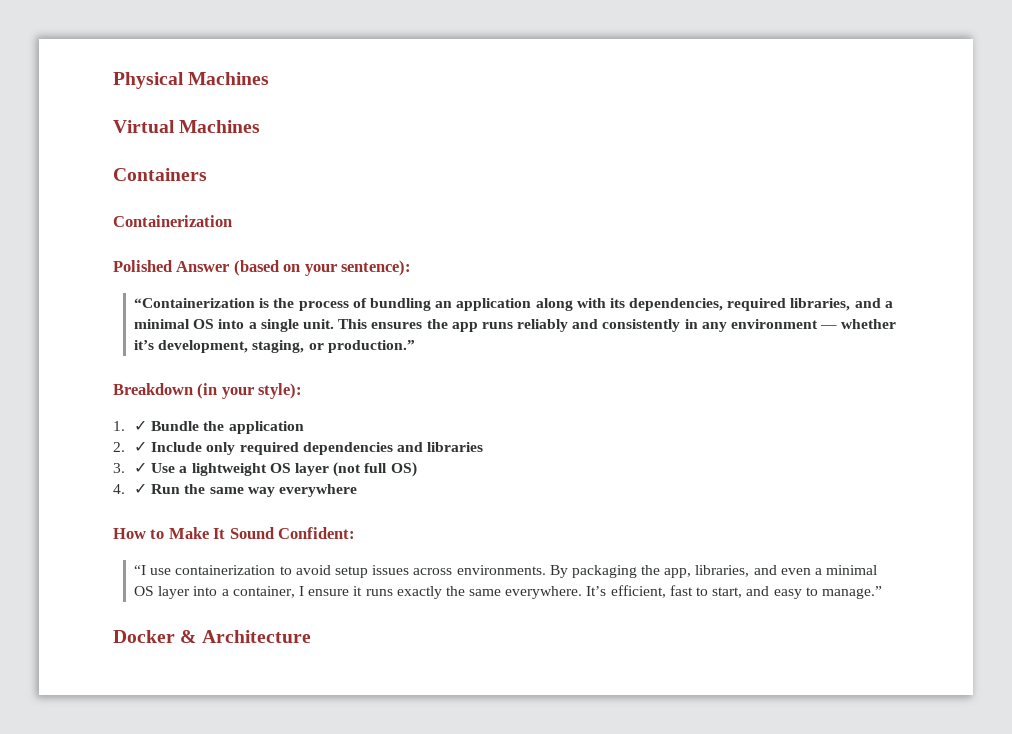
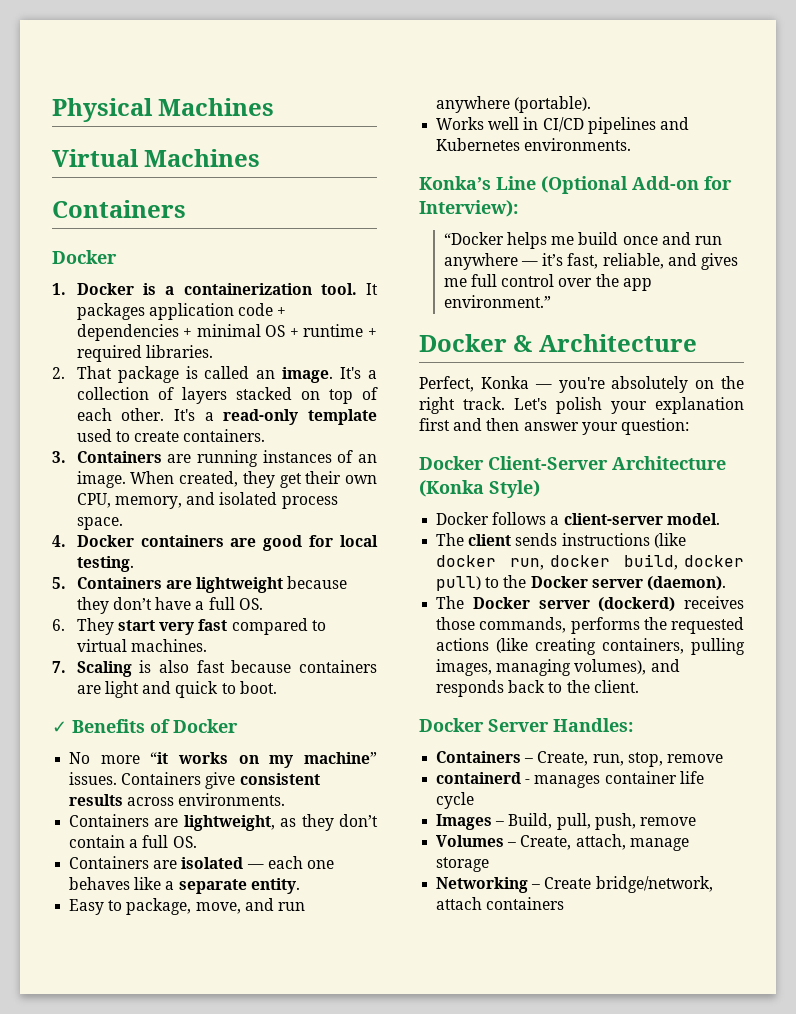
[113,215,232,227] [113,260,412,276] [134,298,893,311] [134,319,897,332] [134,340,415,353] [113,383,303,399] [113,420,304,434] [113,441,484,455] [113,462,417,477] [113,483,357,497] [113,527,356,539] [134,565,878,578] [134,585,882,599] [113,630,311,643] Containerization // Polished Answer (based on your sentence): // “Containerization is the process of bundling an application along with its dependencies, required libraries, and a minimal OS into a single unit. This ensures the app runs reliably and consistently in any environment — whether it’s development, staging, or production.” // Breakdown (in your style): // 1. ✓ Bundle the application // 2. ✓ Include only required dependencies and libraries // 3. ✓ Use a lightweight OS layer (not full OS) // 4. ✓ Run the same way everywhere // How to Make It Sound Confident: // “I use containerization to avoid setup issues across environments. By packaging the app, libraries, and even a minimal OS layer into a container, I ensure it runs exactly the same everywhere. It’s efficient, fast to start, and easy to manage.” // Docker & Architecture -> [52,250,117,264] [52,283,378,295] [76,303,287,320] [76,324,377,341] [76,345,213,362] [52,366,377,383] [76,387,378,404] [76,408,377,425] [76,429,266,442] [52,450,377,467] [76,471,377,488] [76,492,338,509] [76,517,123,530] [52,535,378,551] [76,556,134,572] [52,576,348,593] [76,597,263,614] [52,618,326,635] [76,639,207,652] [52,660,377,677] [76,681,277,698] [52,719,238,733] [69,752,377,768] [69,772,320,789] [69,793,286,806] [69,814,378,831] [69,835,197,848] [69,856,334,869] [69,877,300,894] [69,898,305,915] [436,96,592,113] [436,117,689,134] [436,138,632,151] [419,176,732,194] [419,200,518,217] [443,232,722,249] [443,253,738,270] [443,274,652,291] [443,295,551,308] [419,334,697,352] [419,376,744,393] [419,397,744,414] [419,418,689,435] [419,456,726,470] [419,480,540,498] [436,512,720,525] [436,533,686,548] [436,554,744,570] [436,575,726,591] [436,596,744,612] [436,617,744,634] [436,638,745,655] [436,659,680,676] [436,680,639,697] [419,718,633,732] [436,751,723,767] [436,771,704,788] [436,792,475,809] [436,813,696,830] [436,834,689,851] [436,857,490,872] [436,876,713,893] [436,897,565,910] Docker // 1. Docker is a containerization tool. It packages application code + dependencies + minimal OS + runtime + required libraries. // 2. That package is called an image. It's a collection of layers stacked on top of each other. It's a read-only template used to create containers. // 3. Containers are running instances of an image. When created, they get their own CPU, memory, and isolated process space. // 4. Docker containers are good for local testing. // 5. Containers are lightweight because they don’t have a full OS. // 6. They start very fast compared to virtual machines. // 7. Scaling is also fast because containers are light and quick to boot. // ✓ Benefits of Docker // No more “it works on my machine” issues. Containers give consistent results across environments. // Containers are lightweight, as they don’t contain a full OS. // Containers are isolated — each one behaves like a separate entity. // Easy to package, move, and run anywhere (portable). // Works well in CI/CD pipelines and Kubernetes environments. // Konka’s Line (Optional Add-on for Interview): // “Docker helps me build once and run anywhere — it’s fast, reliable, and gives me full control over the app environment.” // Docker & Architecture // Perfect, Konka — you're absolutely on the right track. Let's polish your explanation first and then answer your question: // Docker Client-Server Architecture (Konka Style) // Docker follows a client-server model. // The client sends instructions (like docker run, docker build, docker pull) to the Docker server (daemon). // The Docker server (dockerd) receives those commands, performs the requested actions (like creating containers, pulling images, managing volumes), and responds back to the client. // Docker Server Handles: // Containers – Create, run, stop, remove // containerd - manages container life cycle // Images – Build, pull, push, remove // Volumes – Create, attach, manage storage // Networking – Create bridge/network, attach containers

